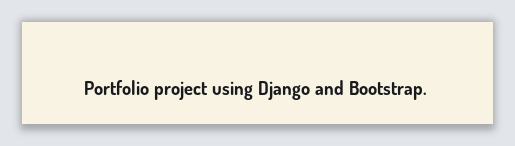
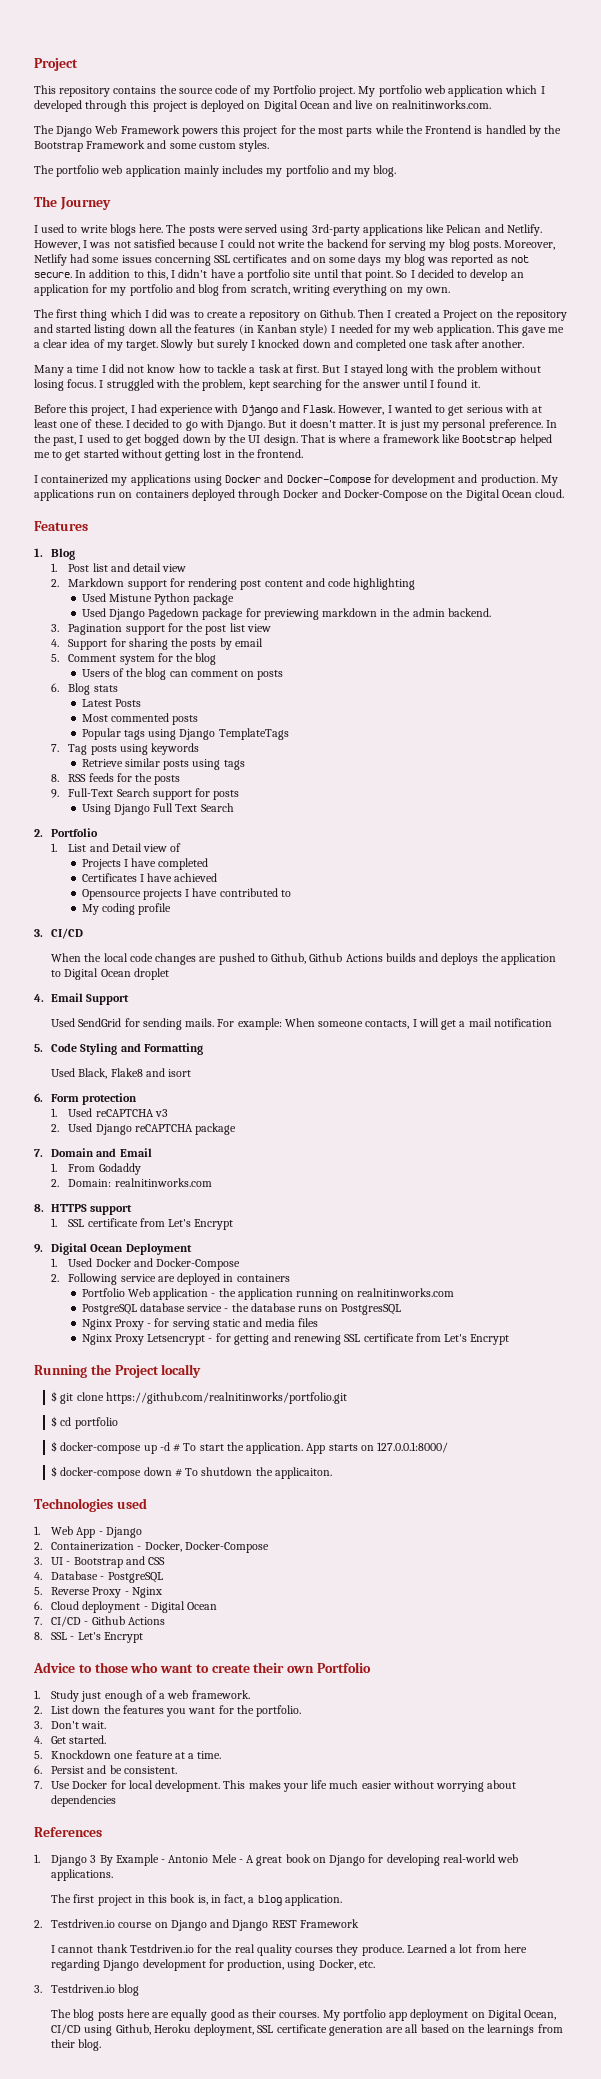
[84,80,427,100] Portfolio project using Django and Bootstrap. -> [34,58,78,71] [34,85,545,97] [34,100,491,112] [34,125,562,137] [34,140,270,152] [34,165,397,177] [34,196,111,210] [34,224,542,236] [34,239,556,251] [34,254,529,266] [34,269,524,281] [34,284,450,296] [34,309,567,321] [34,324,565,336] [34,339,525,351] [34,364,542,376] [34,379,480,391] [34,404,543,416] [34,419,557,431] [34,434,552,446] [34,449,304,461] [34,474,558,486] [34,489,565,501] [34,521,88,531] [34,548,76,560] [51,563,187,572] [51,578,416,590] [81,593,235,605] [81,608,491,620] [51,623,271,635] [51,638,263,650] [51,653,217,665] [81,668,284,680] [51,683,118,695] [81,699,141,707] [81,713,199,725] [81,728,289,740] [51,743,200,755] [81,758,245,770] [51,773,181,785] [51,788,240,800] [81,803,234,815] [34,828,99,837] [51,843,182,852] [81,858,209,870] [81,873,218,882] [81,888,291,900] [81,903,172,915] [34,928,84,939] [51,953,556,965] [51,968,169,980] [34,993,130,1005] [51,1018,552,1030] [34,1043,203,1055] [51,1068,192,1079] [34,1093,138,1105] [51,1108,168,1117] [51,1123,237,1135] [34,1148,152,1157] [51,1163,141,1175] [51,1178,212,1187] [34,1204,133,1215] [51,1218,234,1230] [34,1243,192,1255] [51,1258,241,1270] [51,1273,290,1285] [81,1288,455,1300] [81,1303,402,1315] [81,1318,319,1330] [81,1333,510,1345] [34,1364,202,1378] [51,1391,347,1404] [51,1416,118,1429] [51,1441,449,1454] [51,1466,332,1479] [34,1498,147,1512] [34,1526,142,1538] [34,1541,269,1553] [34,1556,166,1568] [34,1571,163,1583] [34,1587,162,1598] [34,1601,218,1613] [34,1616,165,1627] [34,1632,143,1643] [33,1662,372,1673] [34,1690,250,1702] [34,1705,302,1717] [34,1721,107,1729] [34,1735,107,1744] [34,1750,222,1759] [34,1765,177,1774] [34,1780,517,1792] [51,1795,117,1807] [34,1827,102,1837] [34,1854,519,1866] [51,1869,114,1881] [51,1894,342,1906] [34,1919,359,1931] [51,1944,527,1956] [51,1959,375,1971] [34,1984,140,1996] [51,2009,557,2021] [51,2024,563,2036] [51,2039,102,2051] Project // This repository contains the source code of my Portfolio project. My portfolio web application which I developed through this project is deployed on Digital Ocean and live on realnitinworks.com. // The Django Web Framework powers this project for the most parts while the Frontend is handled by the Bootstrap Framework and some custom styles. // The portfolio web application mainly includes my portfolio and my blog. // The Journey // I used to write blogs here. The posts were served using 3rd-party applications like Pelican and Netlify. However, I was not satisfied because I could not write the backend for serving my blog posts. Moreover, Netlify had some issues concerning SSL certificates and on some days my blog was reported as not secure. In addition to this, I didn't have a portfolio site until that point. So I decided to develop an application for my portfolio and blog from scratch, writing everything on my own. // The first thing which I did was to create a repository on Github. Then I created a Project on the repository and started listing down all the features (in Kanban style) I needed for my web application. This gave me a clear idea of my target. Slowly but surely I knocked down and completed one task after another. // Many a time I did not know how to tackle a task at first. But I stayed long with the problem without losing focus. I struggled with the problem, kept searching for the answer until I found it. // Before this project, I had experience with Django and Flask. However, I wanted to get serious with at least one of these. I decided to go with Django. But it doesn't matter. It is just my personal preference. In the past, I used to get bogged down by the UI design. That is where a framework like Bootstrap helped me to get started without getting lost in the frontend. // I containerized my applications using Docker and Docker-Compose for development and production. My applications run on containers deployed through Docker and Docker-Compose on the Digital Ocean cloud. // Features // 1. Blog // 1. Post list and detail view // 2. Markdown support for rendering post content and code highlighting // Used Mistune Python package // Used Django Pagedown package for previewing markdown in the admin backend. // 3. Pagination support for the post list view // 4. Support for sharing the posts by email // 5. Comment system for the blog // Users of the blog can comment on posts // 6. Blog stats // Latest Posts // Most commented posts // Popular tags using Django TemplateTags // 7. Tag posts using keywords // Retrieve similar posts using tags // 8. RSS feeds for the posts // 9. Full-Text Search support for posts // Using Django Full Text Search // 2. Portfolio // 1. List and Detail view of // Projects I have completed // Certificates I have achieved // Opensource projects I have contributed to // My coding profile // 3. CI/CD // When the local code changes are pushed to Github, Github Actions builds and deploys the application to Digital Ocean droplet // 4. Email Support // Used SendGrid for sending mails. For example: When someone contacts, I will get a mail notification // 5. Code Styling and Formatting // Used Black, Flake8 and isort // 6. Form protection // 1. Used reCAPTCHA v3 // 2. Used Django reCAPTCHA package // 7. Domain and Email // 1. From Godaddy // 2. Domain: realnitinworks.com // 8. HTTPS support // 1. SSL certificate from Let's Encrypt // 9. Digital Ocean Deployment // 1. Used Docker and Docker-Compose // 2. Following service are deployed in containers // Portfolio Web application - the application running on realnitinworks.com // PostgreSQL database service - the database runs on PostgresSQL // Nginx Proxy - for serving static and media files // Nginx Proxy Letsencrypt - for getting and renewing SSL certificate from Let's Encrypt // Running the Project locally // $ git clone https://github.com/realnitinworks/portfolio.git // $ cd portfolio // $ docker-compose up -d # To start the application. App starts on 127.0.0.1:8000/ // $ docker-compose down # To shutdown the applicaiton. // Technologies used // 1. Web App - Django // 2. Containerization - Docker, Docker-Compose // 3. UI - Bootstrap and CSS // 4. Database - PostgreSQL // 5. Reverse Proxy - Nginx // 6. Cloud deployment - Digital Ocean // 7. CI/CD - Github Actions // 8. SSL - Let's Encrypt // Advice to those who want to create their own Portfolio // 1. Study just enough of a web framework. // 2. List down the features you want for the portfolio. // 3. Don't wait. // 4. Get started. // 5. Knockdown one feature at a time. // 6. Persist and be consistent. // 7. Use Docker for local development. This makes your life much easier without worrying about dependencies // References // 1. Django 3 By Example - Antonio Mele - A great book on Django for developing real-world web applications. // The first project in this book is, in fact, a blog application. // 2. Testdriven.io course on Django and Django REST Framework // I cannot thank Testdriven.io for the real quality courses they produce. Learned a lot from here regarding Django development for production, using Docker, etc. // 3. Testdriven.io blog // The blog posts here are equally good as their courses. My portfolio app deployment on Digital Ocean, CI/CD using Github, Heroku deployment, SSL certificate generation are all based on the learnings from their blog.

